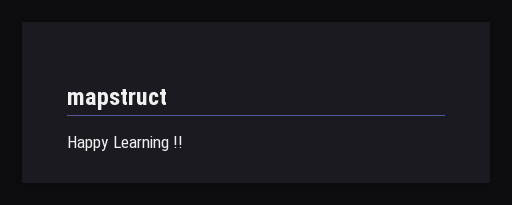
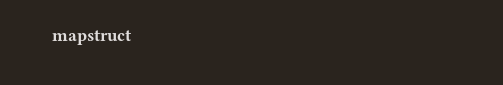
[67,136,184,151] // Happy Learning !! -> (131, 37) none

